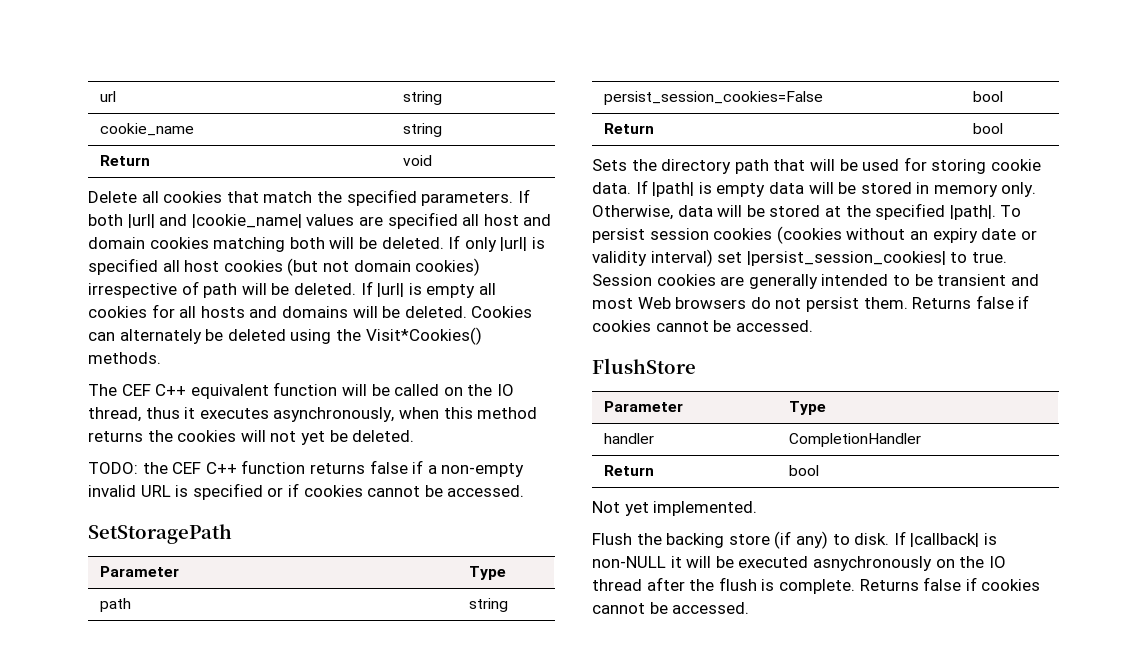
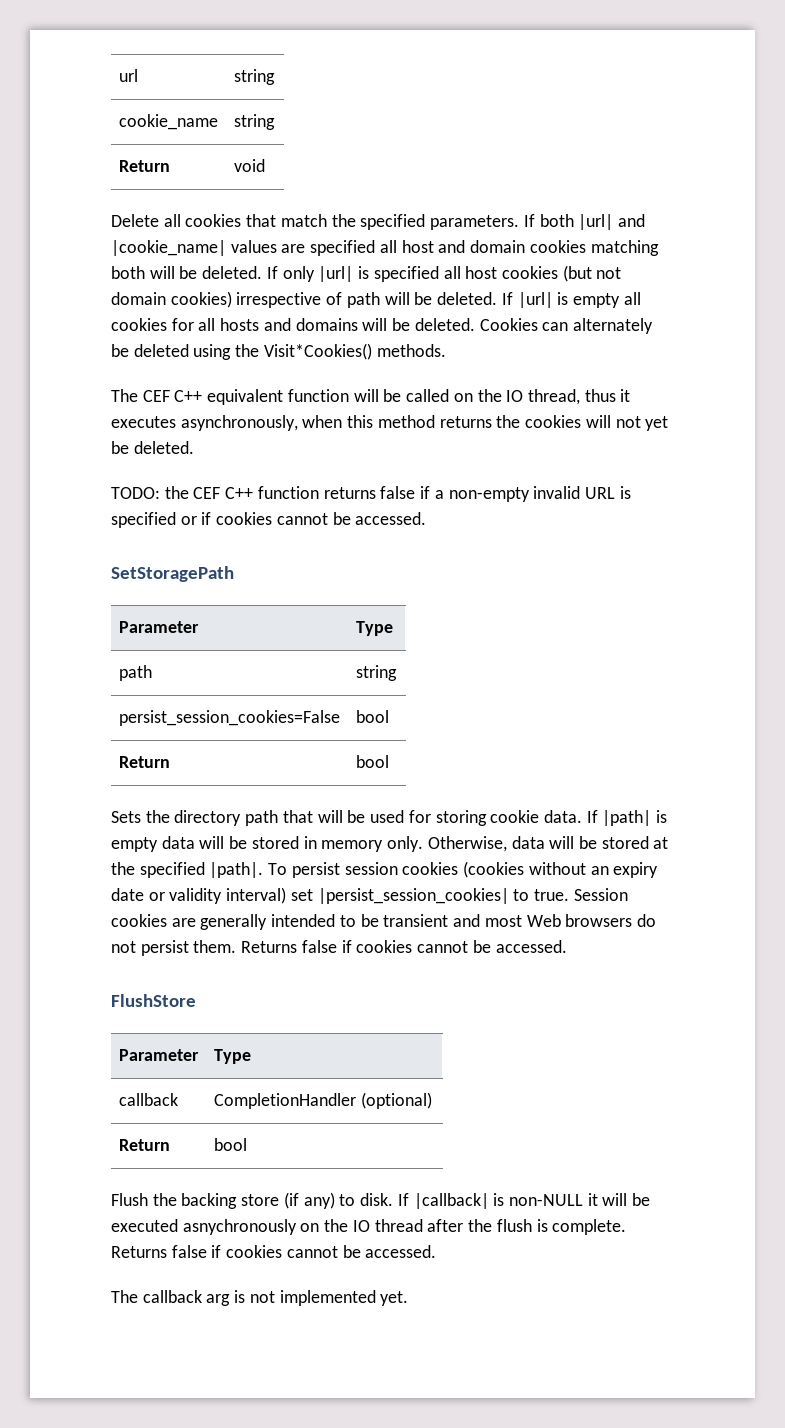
[603,433,654,444] handler -> [118,1093,178,1106] callback
[603,465,654,476] [788,465,819,476] [592,501,758,516] // Return | bool // Not yet implemented. -> [360,1092,432,1109] [118,1139,170,1151] [213,1138,247,1151] (optional) // Return | bool
(750, 608) none -> [111,1290,409,1306] // The callback arg is not implemented yet.

